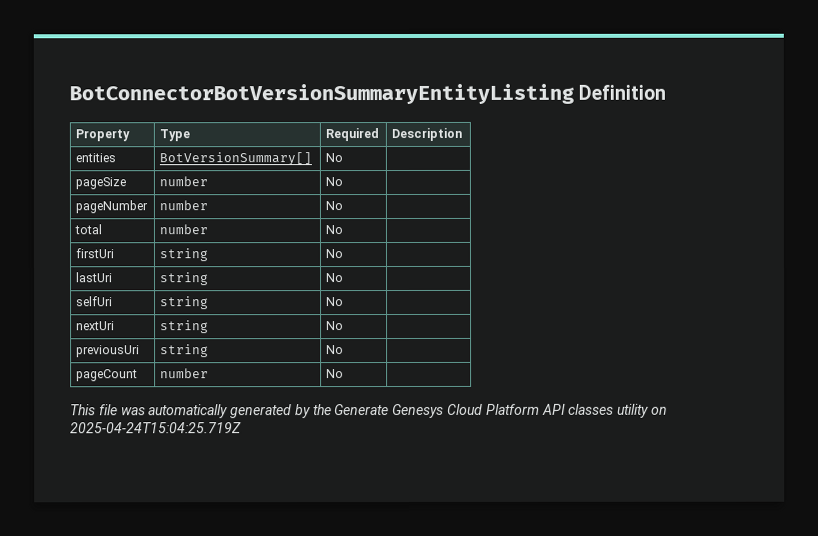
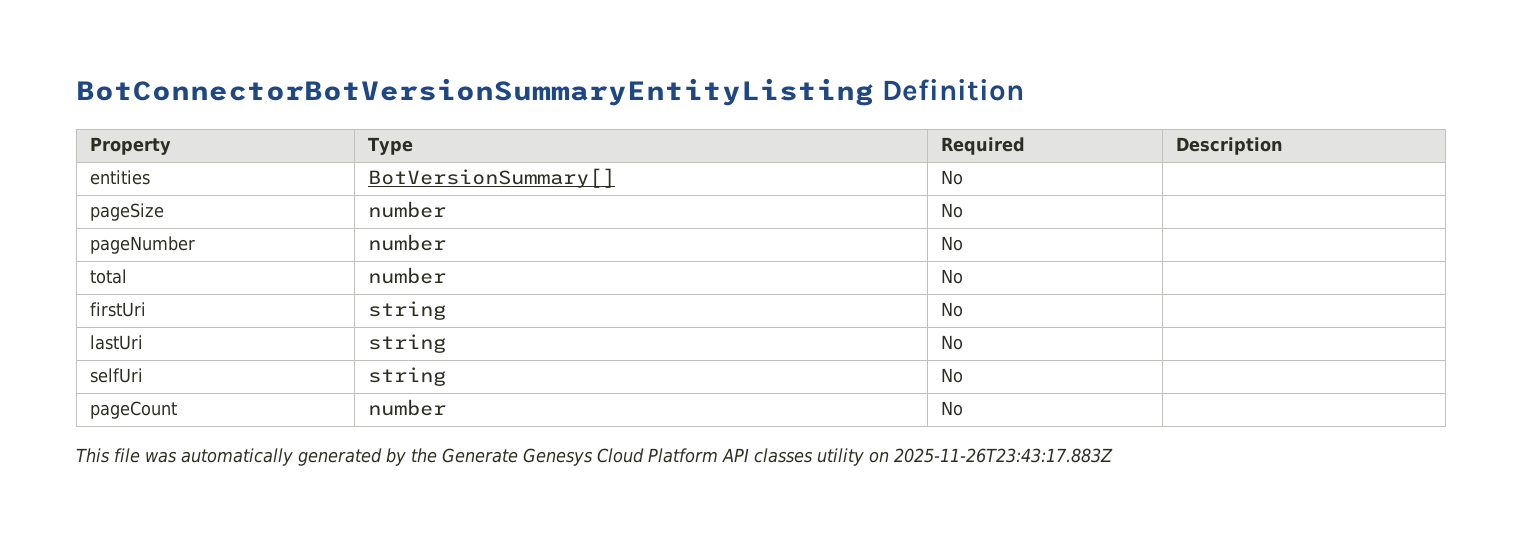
[76,321,116,331] [160,320,210,334] [326,321,345,331] [76,345,141,358] [160,344,210,358] [326,345,345,355] // nextUri | string | No | // previousUri | string | No | -> (963, 375) none
[70,422,242,434] 2025-04-24T15:04:25.719Z -> [894,448,1113,463] 2025-11-26T23:43:17.883Z

